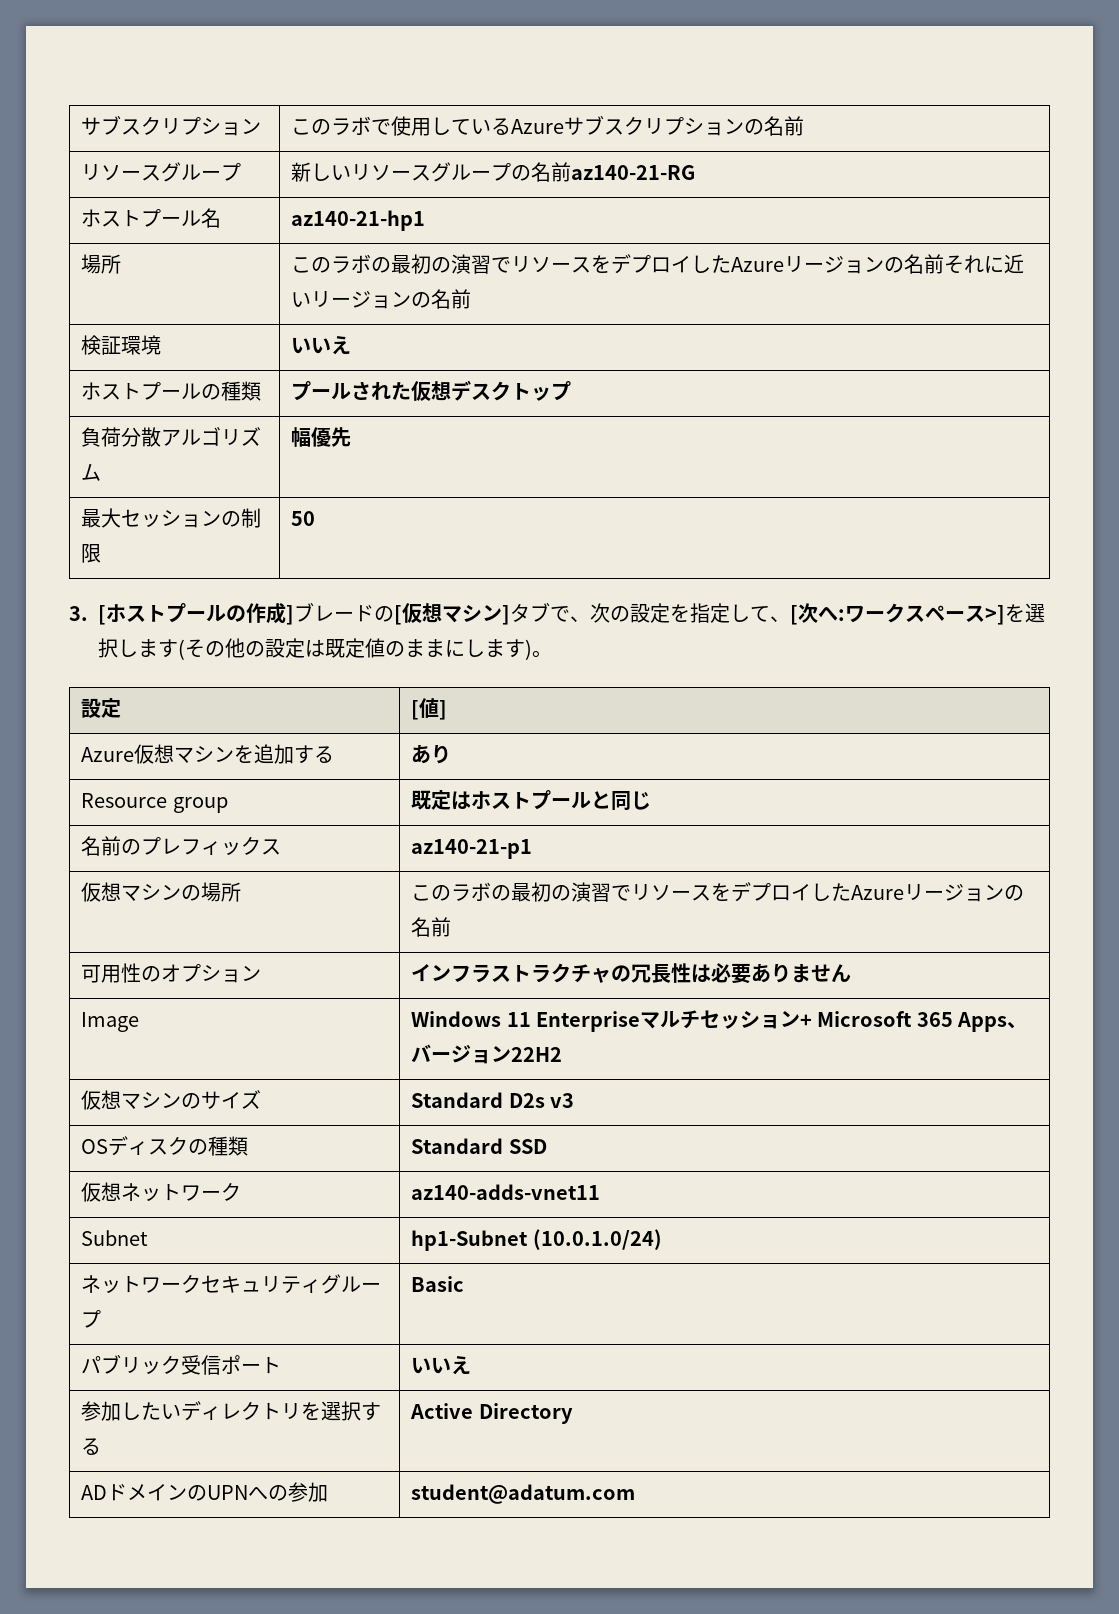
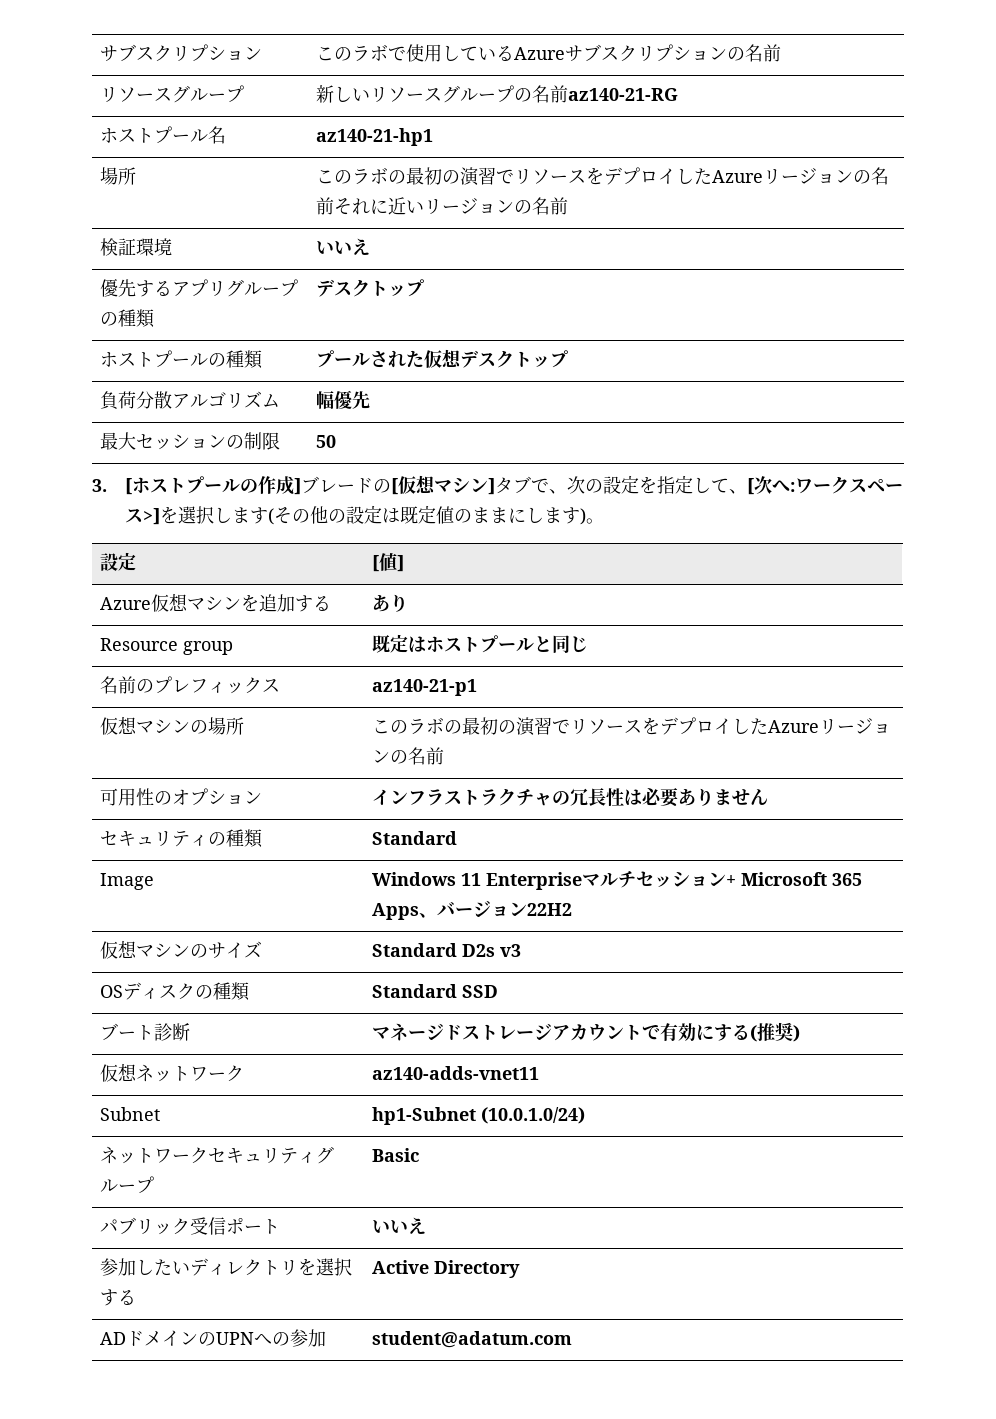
(352, 345) none -> [100,279,299,297] [100,309,156,328] [316,279,425,297] // 優先するアプリグループの種類 | デスクトップ
(852, 973) none -> [100,829,264,848] [372,831,458,845] // セキュリティの種類 | Standard
(547, 1146) none -> [100,1023,191,1041] [372,1022,801,1042] // ブート診断 | マネージドストレージアカウントで有効にする(推奨)

